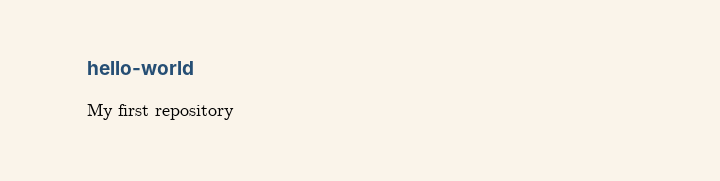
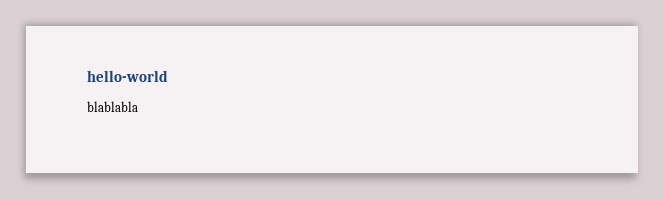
[87,103,234,120] My first repository -> [87,101,138,112] blablabla

